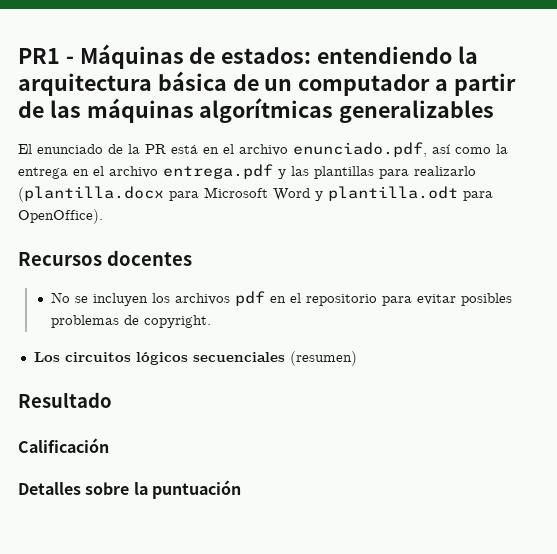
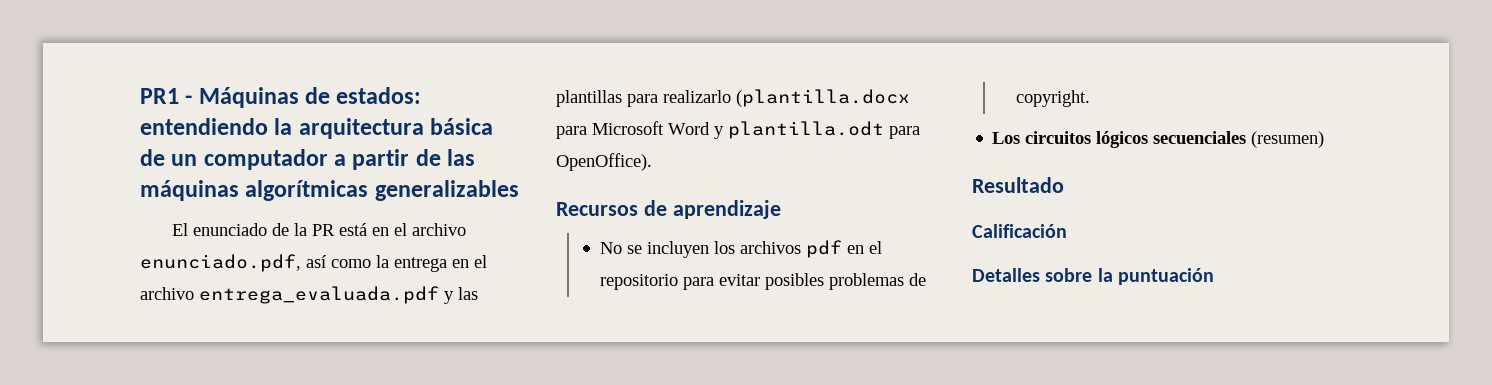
[163,164,273,179] entrega.pdf -> [199,286,439,304] entrega_evaluada.pdf
[106,250,192,266] docentes -> [643,200,781,219] de aprendizaje

